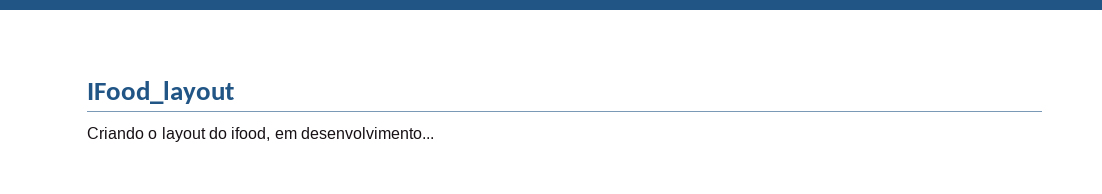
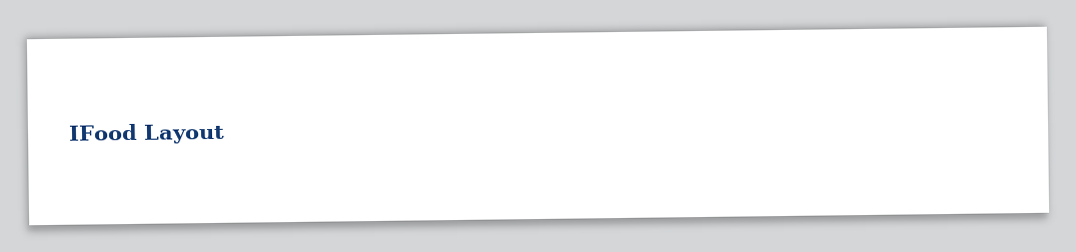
[87,81,234,104] [87,127,434,142] IFood_layout // Criando o layout do ifood, em desenvolvimento... -> [68,123,225,144] IFood Layout

